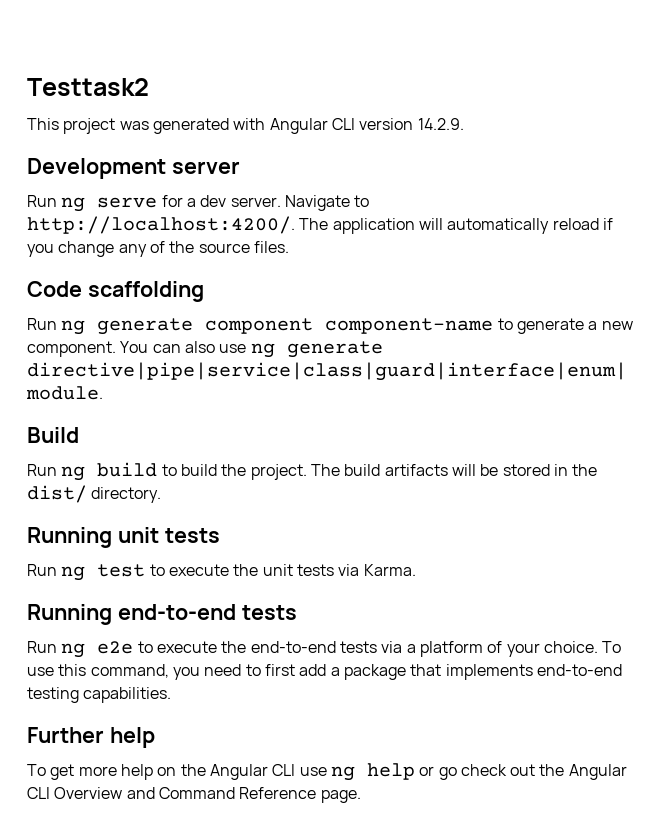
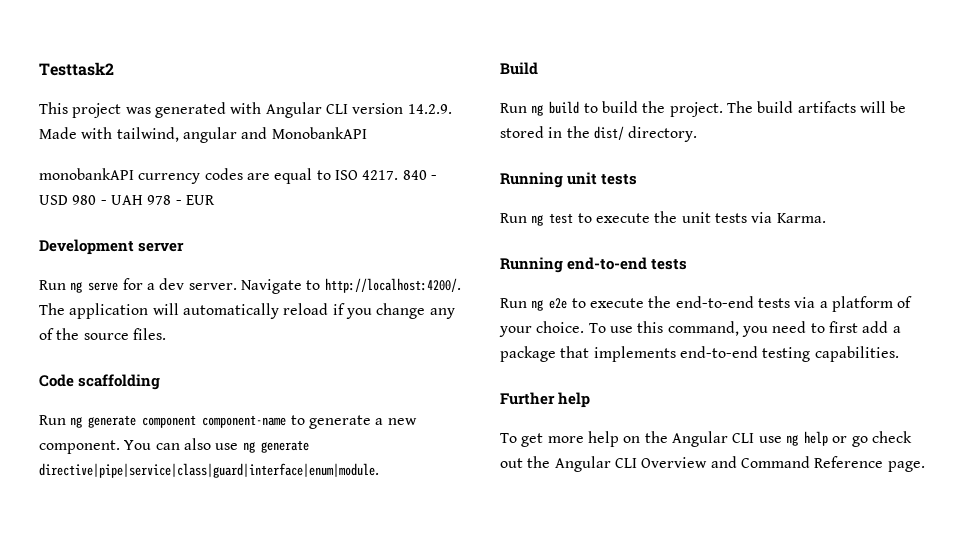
(464, 124) none -> [39,127,367,143] [39,168,437,184] [39,195,215,205] Made with tailwind, angular and MonobankAPI // monobankAPI currency codes are equal to ISO 4217. 840 - USD 980 - UAH 978 - EUR

